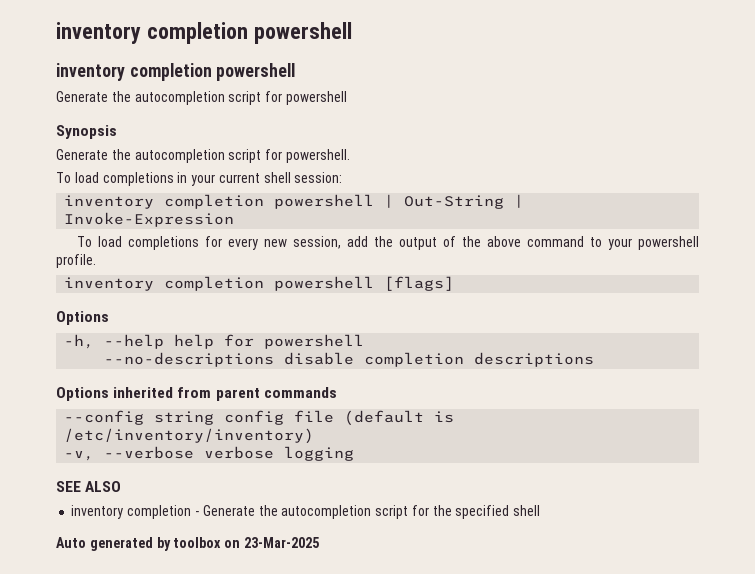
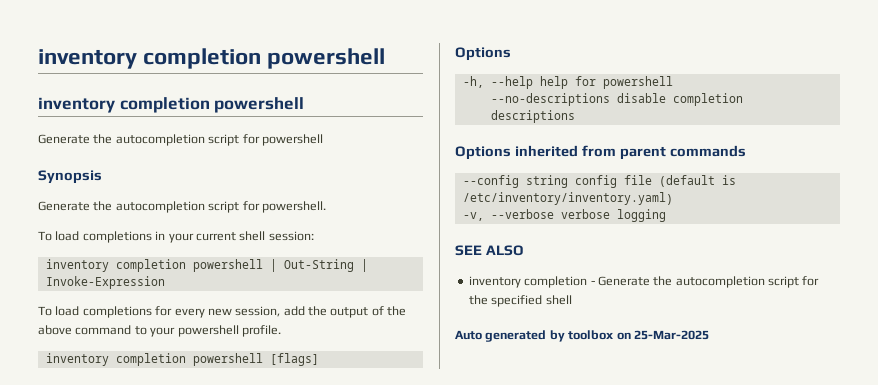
[64,428,315,444] /etc/inventory/inventory) -> [462,192,673,205] /etc/inventory/inventory.yaml)
[243,537,319,548] 23-Mar-2025 -> [633,330,709,340] 25-Mar-2025

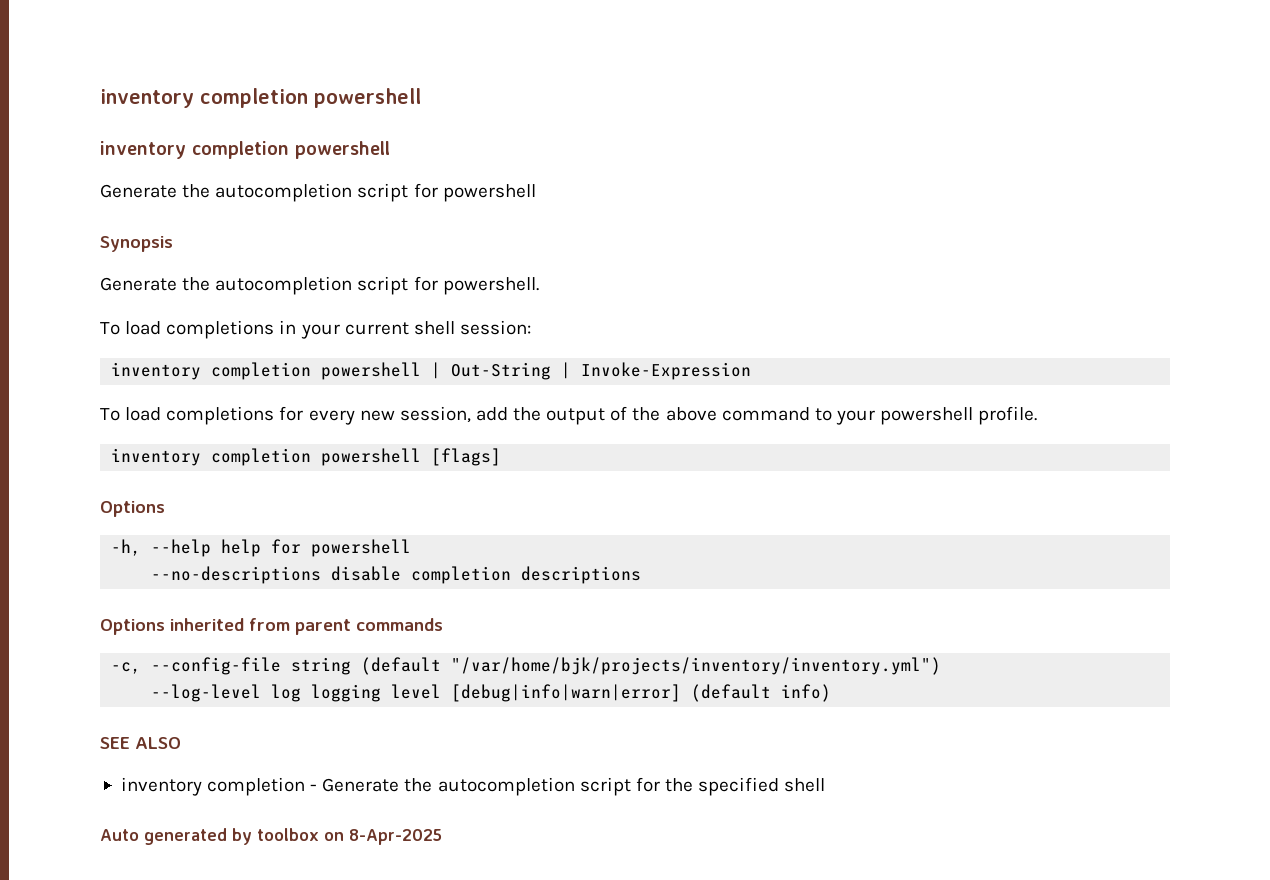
[462,175,736,188] [462,192,673,205] [462,209,666,222] --config string config file (default is /etc/inventory/inventory.yaml) // -v, --verbose verbose logging -> [111,657,942,675] [151,684,832,702] -c, --config-file string (default "/var/home/bjk/projects/inventory/inventory.yml") // --log-level log logging level [debug|info|warn|error] (default info)
[633,330,709,340] 25-Mar-2025 -> [349,829,442,845] 8-Apr-2025

